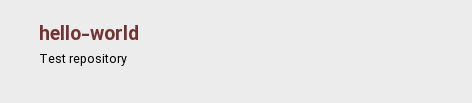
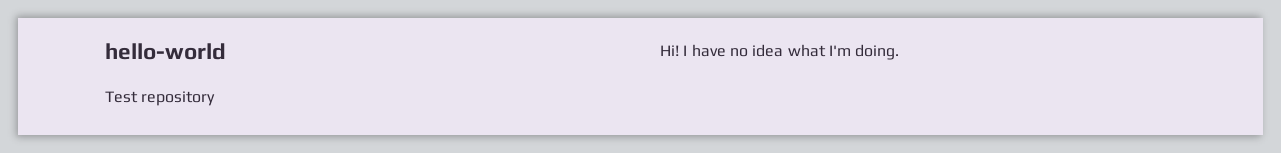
(128, 60) none -> [660,44,900,60] // Hi! I have no idea what I'm doing.

